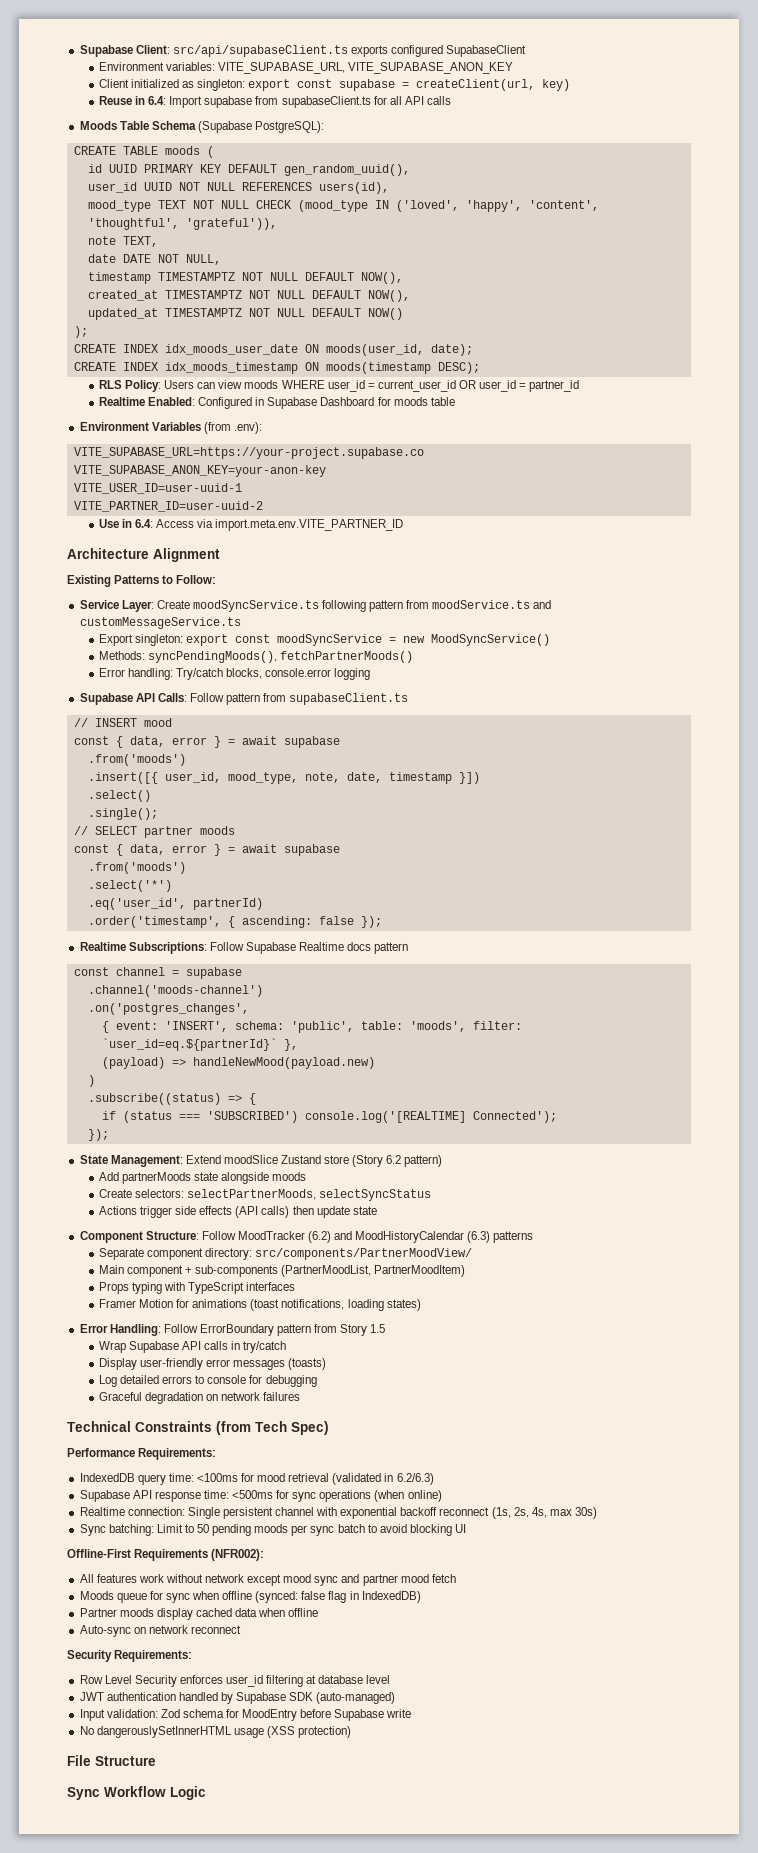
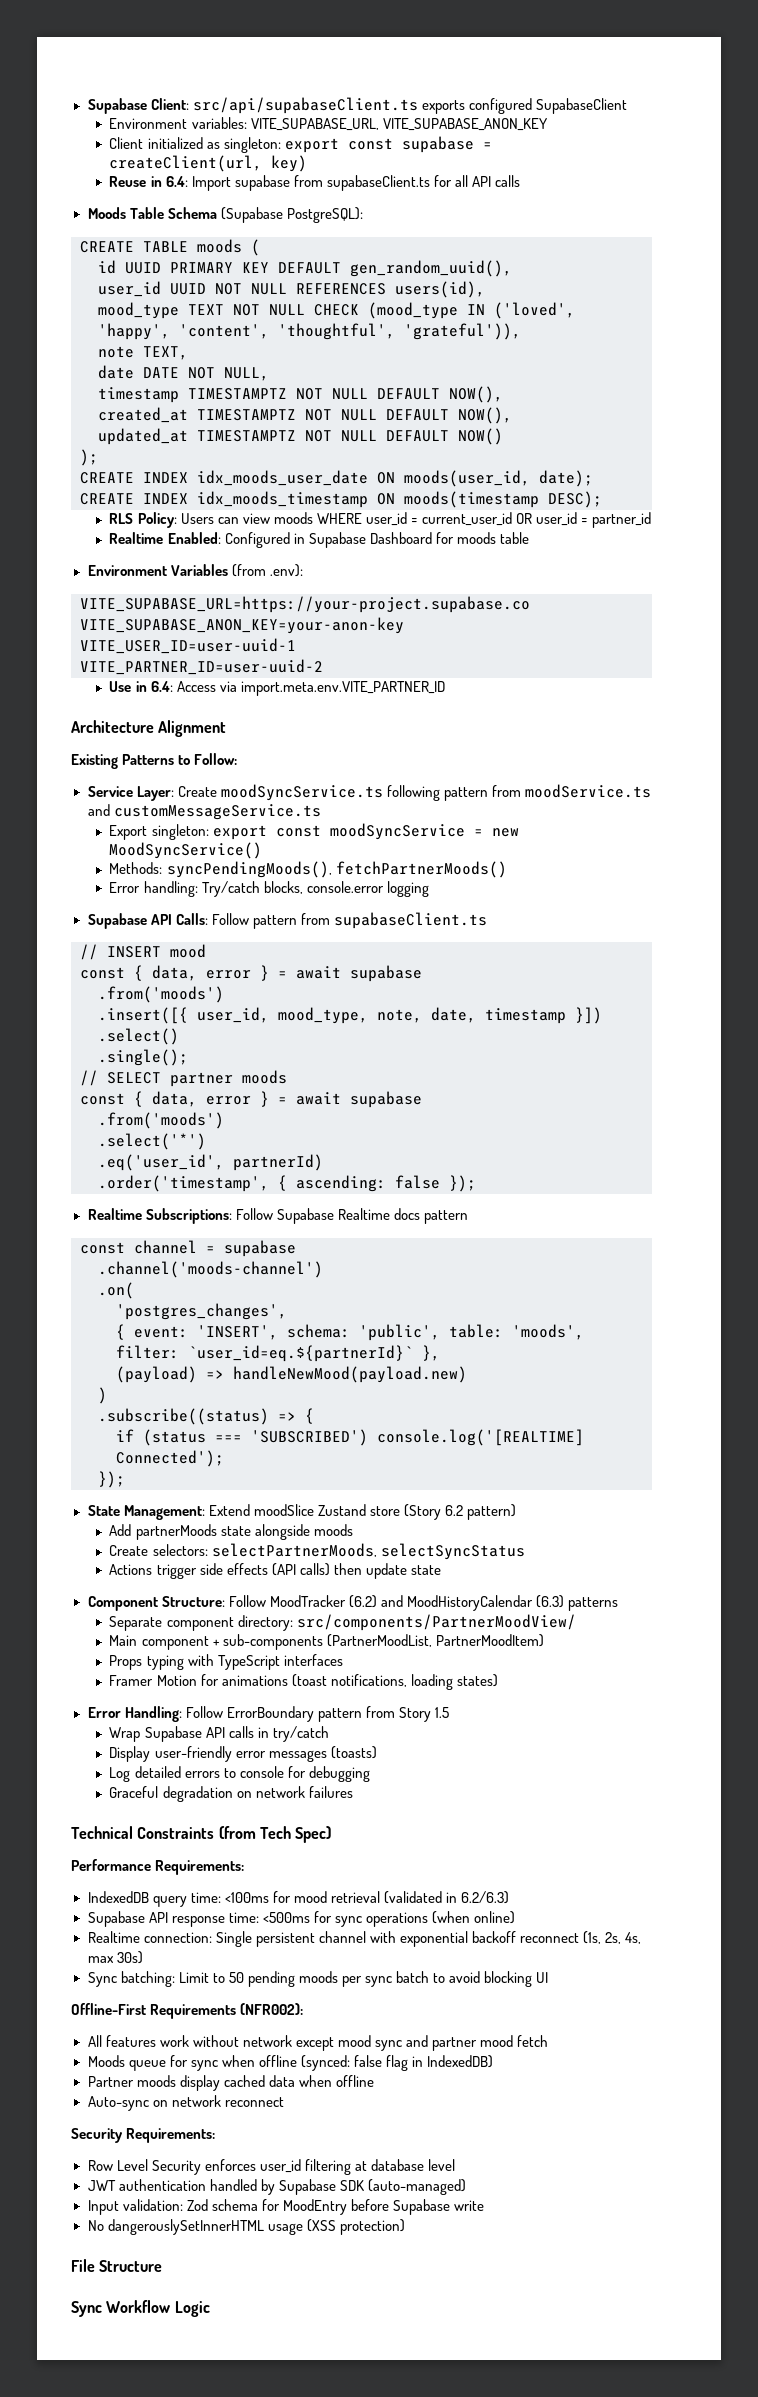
[87,1003,249,1015] .on('postgres_changes', -> [98,1282,134,1299] [116,1303,287,1320] .on( // 'postgres_changes',

